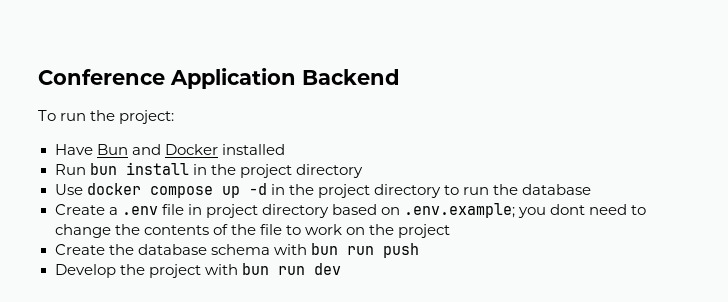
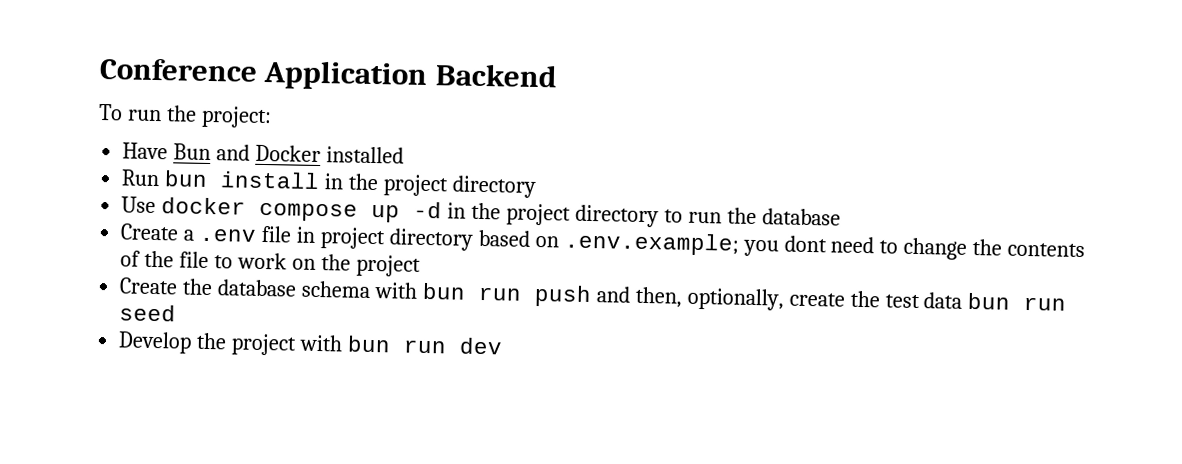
(419, 250) none -> [595,286,1067,311] [119,304,177,322] and then, optionally, create the test data bun run seed

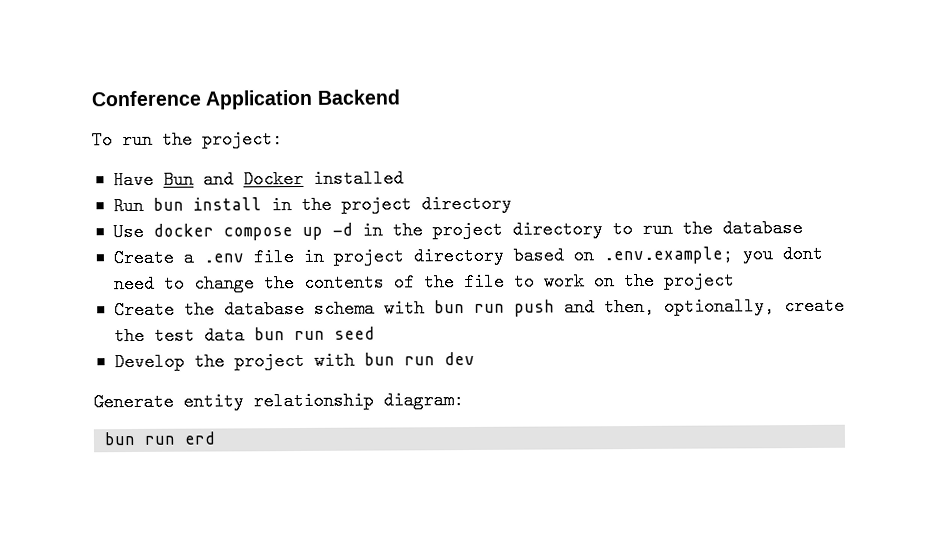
(503, 346) none -> [93,391,464,412] [104,431,217,446] // Generate entity relationship diagram: // bun run erd

